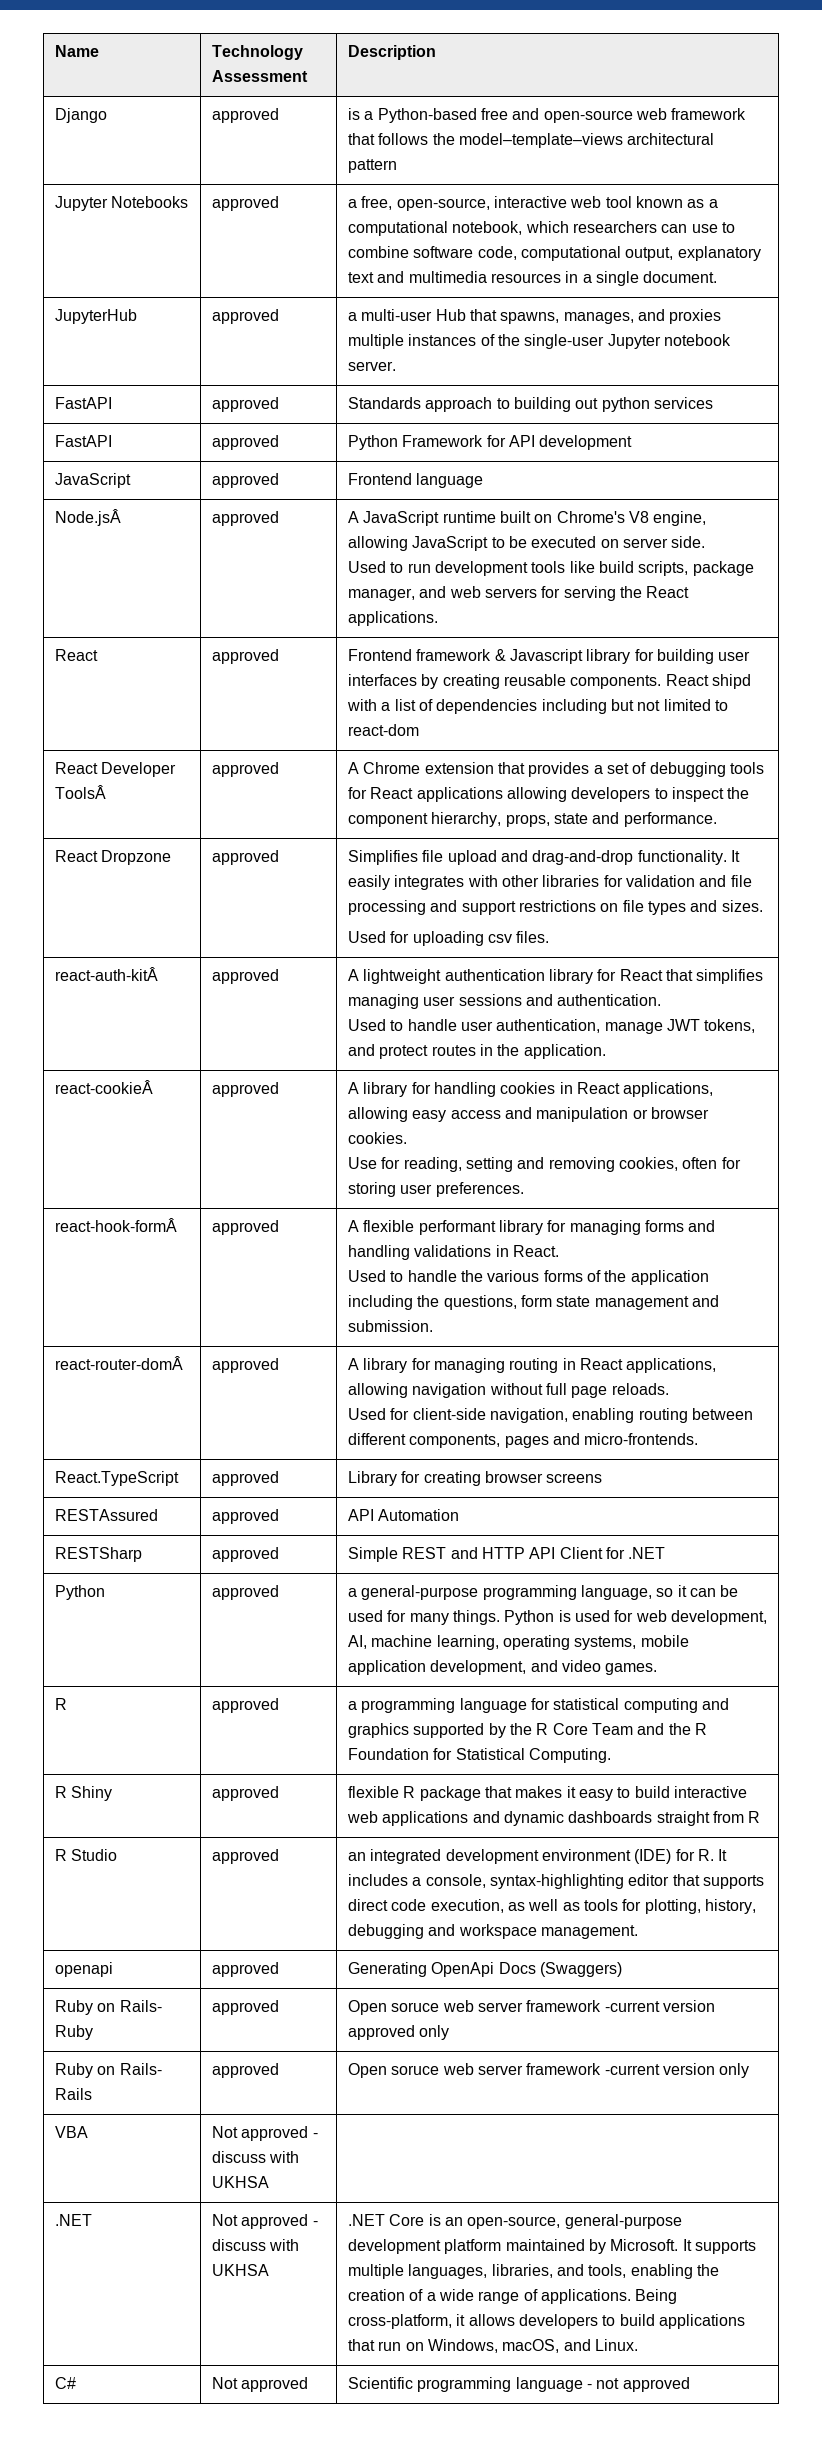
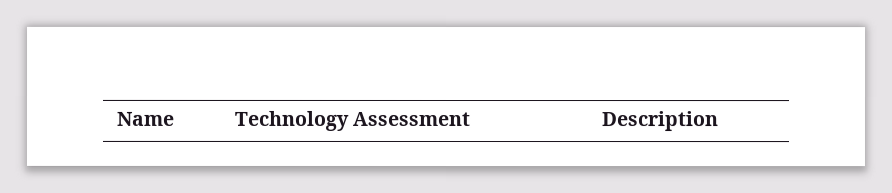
[54,108,107,123] [211,108,279,123] [347,108,747,123] [347,133,715,148] [347,159,397,173] [54,196,189,211] [211,196,279,211] [347,196,718,211] [347,221,735,236] [347,246,761,261] [347,271,718,286] [54,309,137,324] [211,309,279,324] [347,309,722,324] [347,334,731,349] [347,361,396,371] [54,397,112,409] [211,397,279,412] [347,397,713,412] [54,435,112,447] [211,435,279,450] [347,435,633,450] [54,473,131,488] [211,473,279,488] [347,473,484,488] [54,509,121,526] [211,511,279,526] [347,511,707,526] [347,536,706,551] [347,561,754,576] [347,586,690,601] [347,611,438,626] [54,649,98,661] [211,649,279,664] [347,649,751,664] [347,674,751,689] [346,699,728,714] [347,724,419,736] [54,762,177,777] [54,785,106,799] [211,762,279,777] [347,762,764,777] [347,787,750,802] [347,812,717,827] [54,850,172,865] [211,850,279,865] [347,850,740,865] [347,875,752,890] [347,900,763,915] [347,931,550,946] [54,967,158,981] [211,969,279,984] [347,969,764,984] [347,994,662,1009] [347,1019,756,1034] [347,1044,606,1059] [54,1080,153,1094] [211,1082,279,1097] [347,1082,714,1097] [347,1107,709,1122] [347,1132,407,1144] [347,1157,741,1172] [347,1182,524,1197] [54,1218,177,1232] [211,1220,279,1235] [347,1220,716,1235] [347,1245,559,1260] [347,1270,709,1285] [347,1295,719,1310] [347,1320,433,1332] [54,1356,183,1370] [211,1358,279,1373] [347,1358,717,1373] [347,1383,669,1398] [347,1408,753,1423] [347,1433,699,1448] [54,1471,179,1486] [211,1471,279,1486] [347,1471,603,1486] [54,1509,158,1521] [211,1509,279,1524] [347,1509,460,1521] [54,1547,142,1562] [211,1547,279,1562] [347,1547,666,1562] [54,1585,105,1600] [211,1585,279,1600] [347,1585,739,1600] [347,1610,767,1625] [347,1635,689,1650] [347,1660,658,1675] [54,1698,67,1710] [211,1698,279,1713] [347,1698,729,1713] [347,1723,707,1738] [347,1748,611,1763] [54,1786,113,1801] [211,1786,279,1801] [347,1786,747,1801] [346,1811,761,1826] [54,1849,118,1861] [211,1849,279,1864] [347,1849,728,1864] [347,1874,764,1889] [347,1899,756,1914] [347,1924,638,1939] [54,1962,113,1977] [211,1962,279,1977] [347,1962,622,1977] [54,2000,162,2015] [54,2025,93,2040] [211,2000,279,2015] [347,2000,715,2015] [347,2025,450,2040] [54,2063,162,2078] [54,2088,92,2100] [211,2063,279,2078] [347,2063,750,2078] [54,2126,88,2138] [211,2126,318,2141] [211,2151,300,2163] [211,2176,269,2188] [54,2214,92,2226] [211,2214,318,2229] [211,2239,300,2251] [211,2264,269,2276] [347,2214,682,2229] [347,2239,756,2254] [347,2264,719,2279] [347,2289,678,2304] [347,2314,745,2329] [347,2339,638,2353] [54,2377,76,2389] [211,2377,309,2392] [347,2377,690,2392] // Django | approved | is a Python-based free and open-source web framework that follows the model–template–views architectural pattern // Jupyter Notebooks | approved | a free, open-source, interactive web tool known as a computational notebook, which researchers can use to combine software code, computational output, explanatory text and multimedia resources in a single document. // JupyterHub | approved | a multi-user Hub that spawns, manages, and proxies multiple instances of the single-user Jupyter notebook server. // FastAPI | approved | Standards approach to building out python services // FastAPI | approved | Python Framework for API development // JavaScript | approved | Frontend language // Node.jsÂ | approved | A JavaScript runtime built on Chrome's V8 engine, allowing JavaScript to be executed on server side. // Used to run development tools like build scripts, package manager, and web servers for serving the React applications. // React | approved | Frontend framework & Javascript library for building user interfaces by creating reusable components. React shipd with a list of dependencies including but not limited to react-dom // React Developer ToolsÂ | approved | A Chrome extension that provides a set of debugging tools for React applications allowing developers to inspect the component hierarchy, props, state and performance. // React Dropzone | approved | Simplifies file upload and drag-and-drop functionality. It easily integrates with other libraries for validation and file processing and support restrictions on file types and sizes. // Used for uploading csv files. // react-auth-kitÂ | approved | A lightweight authentication library for React that simplifies managing user sessions and authentication. // Used to handle user authentication, manage JWT tokens, and protect routes in the application. // react-cookieÂ | approved | A library for handling cookies in React applications, allowing easy access and manipulation or browser cookies. // Use for reading, setting and removing cookies, often for storing user preferences. // react-hook-formÂ | approved | A flexible performant library for managing forms and handling validations in React. // Used to handle the various forms of the application including the questions, form state management and submission. // react-router-domÂ | approved | A library for managing routing in React applications, allowing navigation without full page reloads. // Used for client-side navigation, enabling routing between different components, pages and micro-frontends. // React.TypeScript | approved | Library for creating browser screens // RESTAssured | approved | API Automation // RESTSharp | approved | Simple REST and HTTP API Client for .NET // Python | approved | a general-purpose programming language, so it can be used for many things. Python is used for web development, AI, machine learning, operating systems, mobile application development, and video games. // R | approved | a programming language for statistical computing and graphics supported by the R Core Team and the R Foundation for Statistical Computing. // R Shiny | approved | flexible R package that makes it easy to build interactive web applications and dynamic dashboards straight from R // R Studio | approved | an integrated development environment (IDE) for R. It includes a console, syntax-highlighting editor that supports direct code execution, as well as tools for plotting, history, debugging and workspace management. // openapi | approved | Generating OpenApi Docs (Swaggers) // Ruby on Rails- Ruby | approved | Open soruce web server framework -current version approved only // Ruby on Rails- Rails | approved | Open soruce web server framework -current version only // VBA | Not approved - discuss with UKHSA | // .NET | Not approved - discuss with UKHSA | .NET Core is an open-source, general-purpose development platform maintained by Microsoft. It supports multiple languages, libraries, and tools, enabling the creation of a wide range of applications. Being cross-platform, it allows developers to build applications that run on Windows, macOS, and Linux. // C# | Not approved | Scientific programming language - not approved -> (719, 121) none

